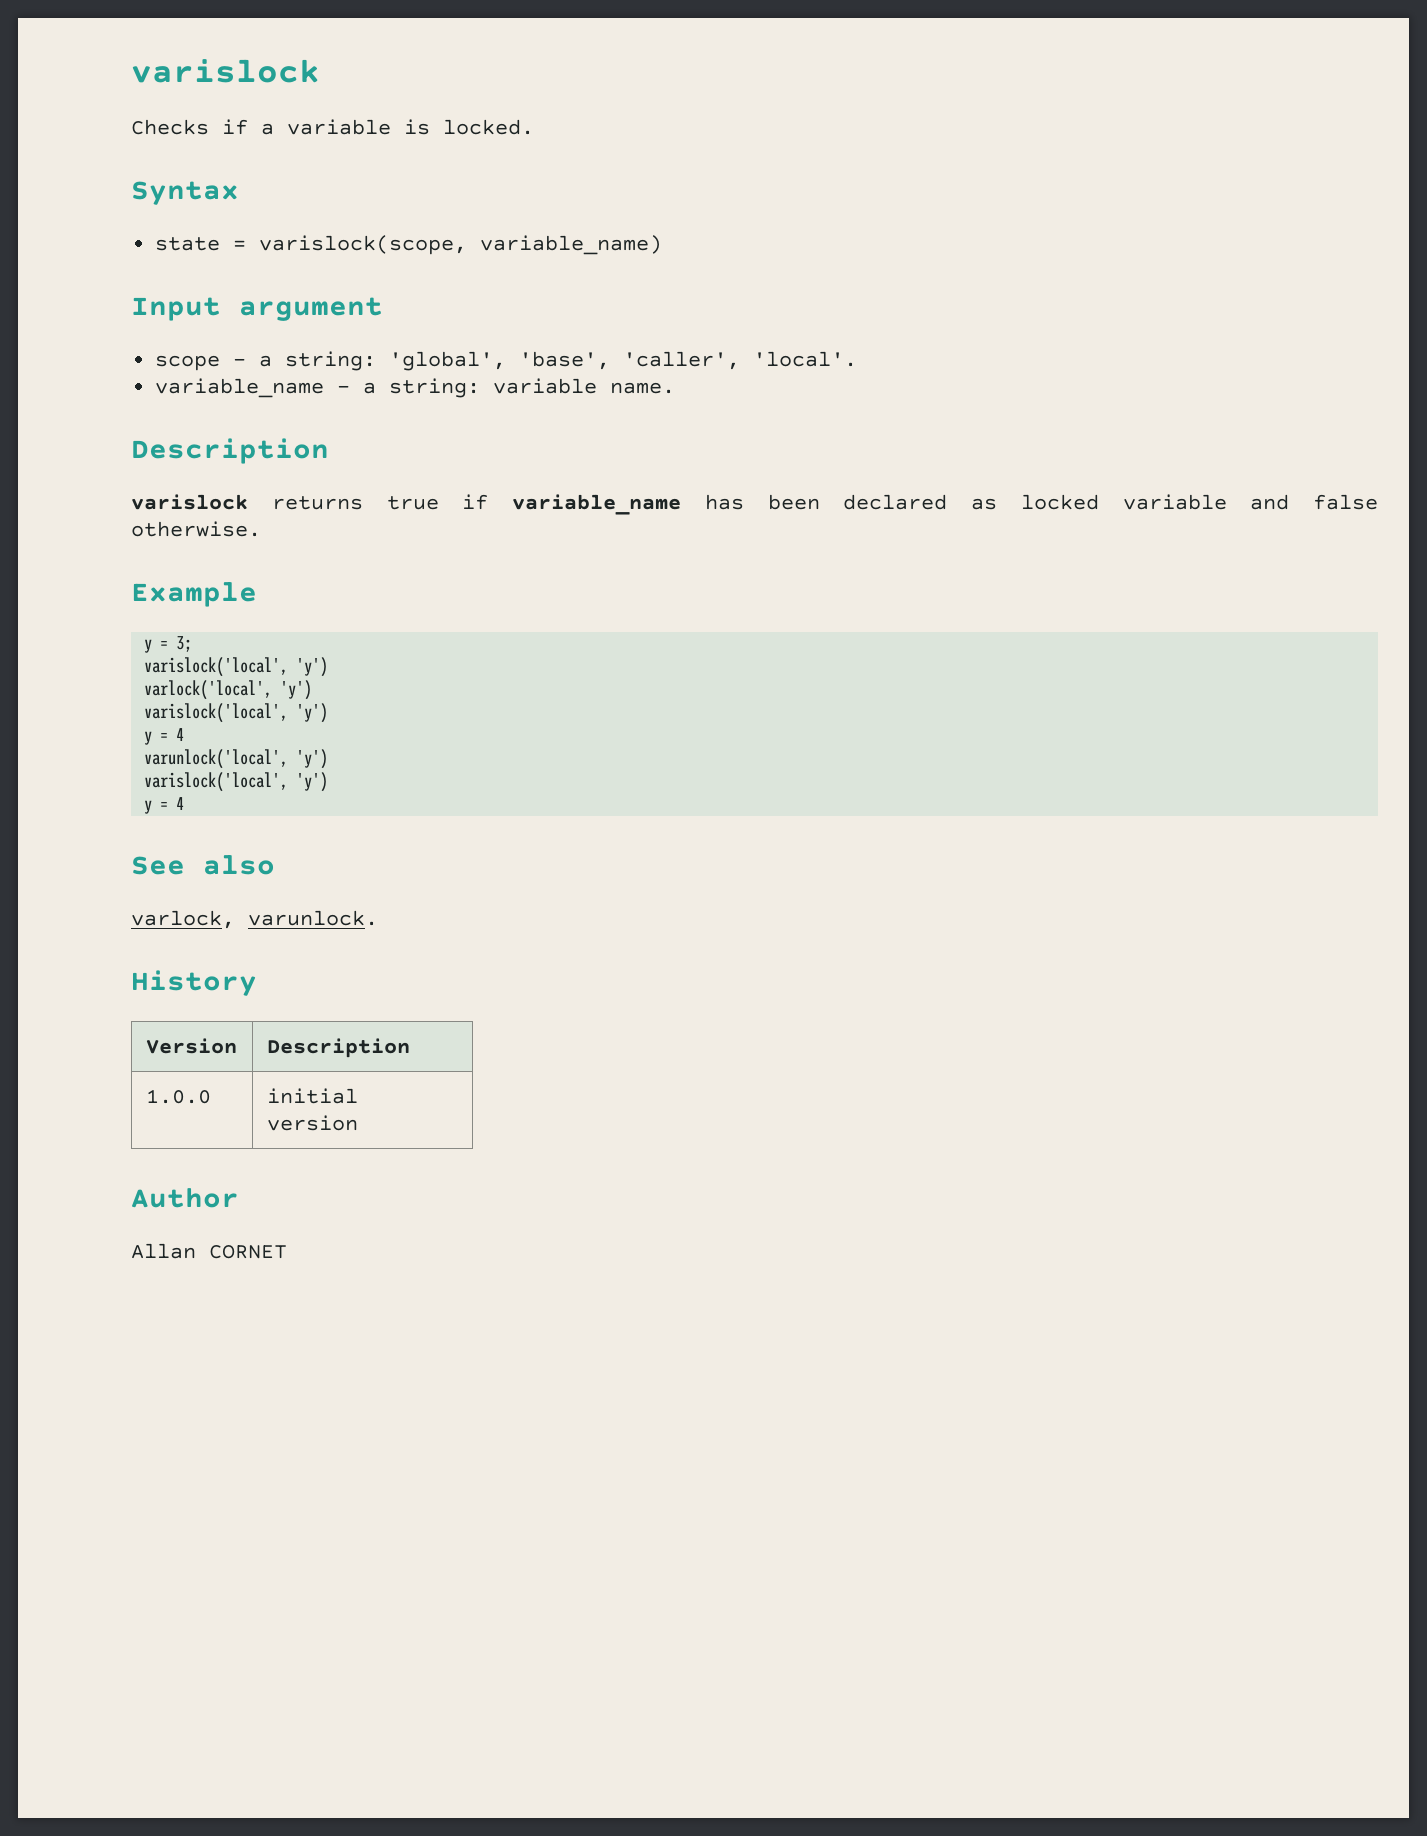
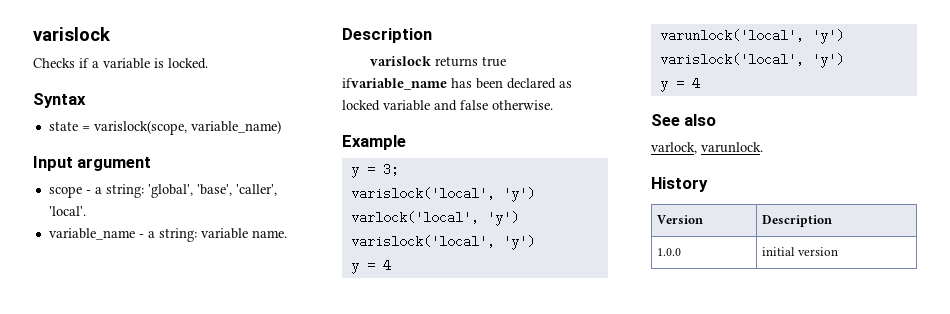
[462,494,681,515] if variable_name -> [342,78,447,90] ifvariable_name
[131,1188,239,1208] [131,1243,287,1259] // Author // Allan CORNET -> (838, 251) none

